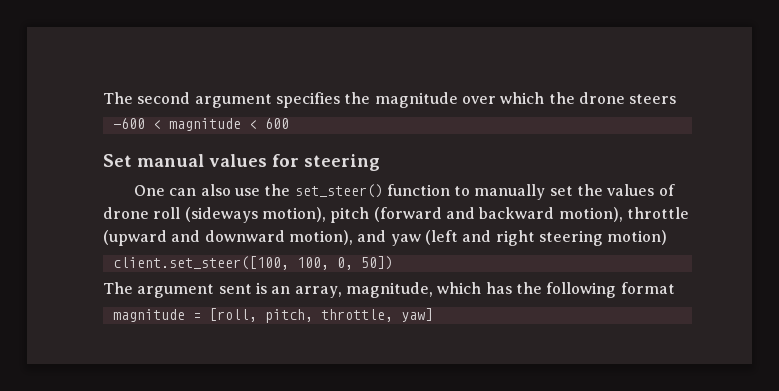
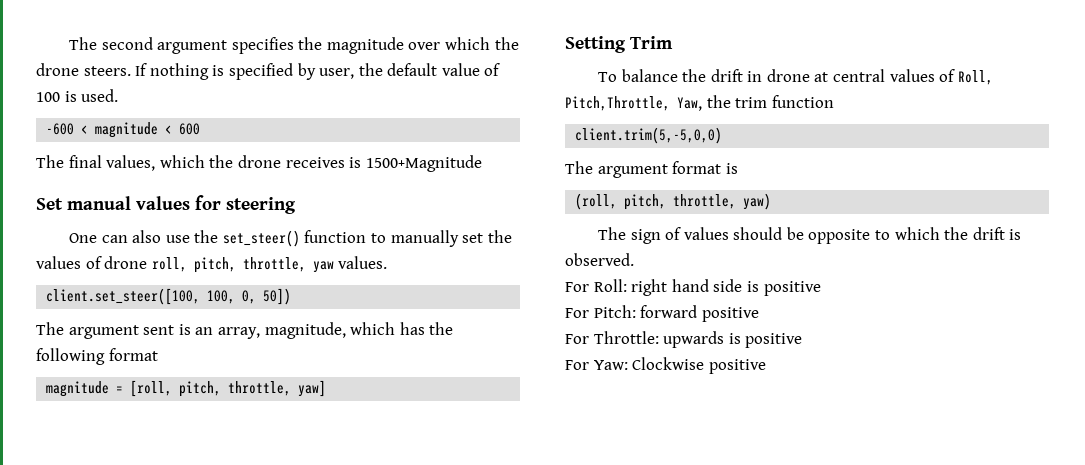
[629,94,677,104] steers -> [83,63,501,80] [36,89,119,102] steers. If nothing is specified by user, the default value of 100 is used.
(289, 123) none -> [36,155,482,172] // The final values, which the drone receives is 1500+Magnitude
[153,207,689,223] [103,230,668,246] roll (sideways motion), pitch (forward and backward motion), throttle (upward and downward motion), and yaw (left and right steering motion) -> [151,256,388,273] roll, pitch, throttle, yaw values.
(433, 315) none -> [565,36,673,53] [597,69,993,85] [565,95,834,111] [575,127,723,144] [565,161,738,178] [575,193,772,210] [597,227,1022,244] [565,253,634,266] [565,279,821,296] [565,305,759,322] [565,331,803,348] [565,357,766,374] // Setting Trim // To balance the drift in drone at central values of Roll, Pitch,Throttle, Yaw, the trim function // client.trim(5,-5,0,0) // The argument format is // (roll, pitch, throttle, yaw) // The sign of values should be opposite to which the drift is observed. // For Roll: right hand side is positive // For Pitch: forward positive // For Throttle: upwards is positive // For Yaw: Clockwise positive

